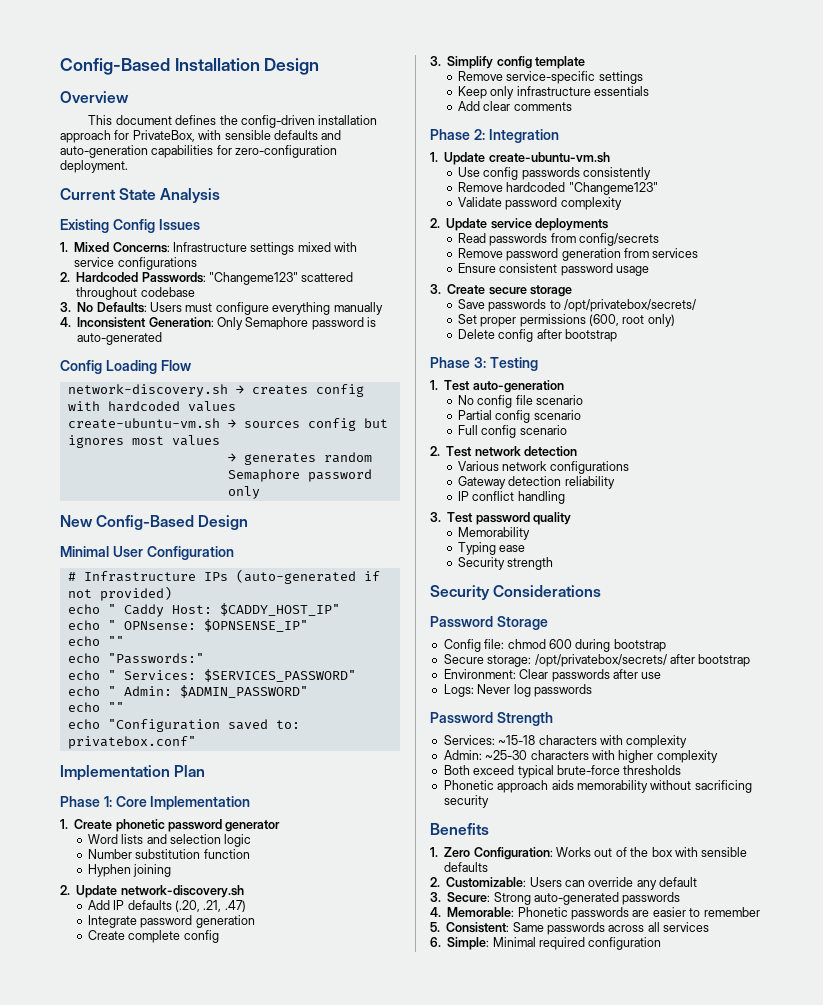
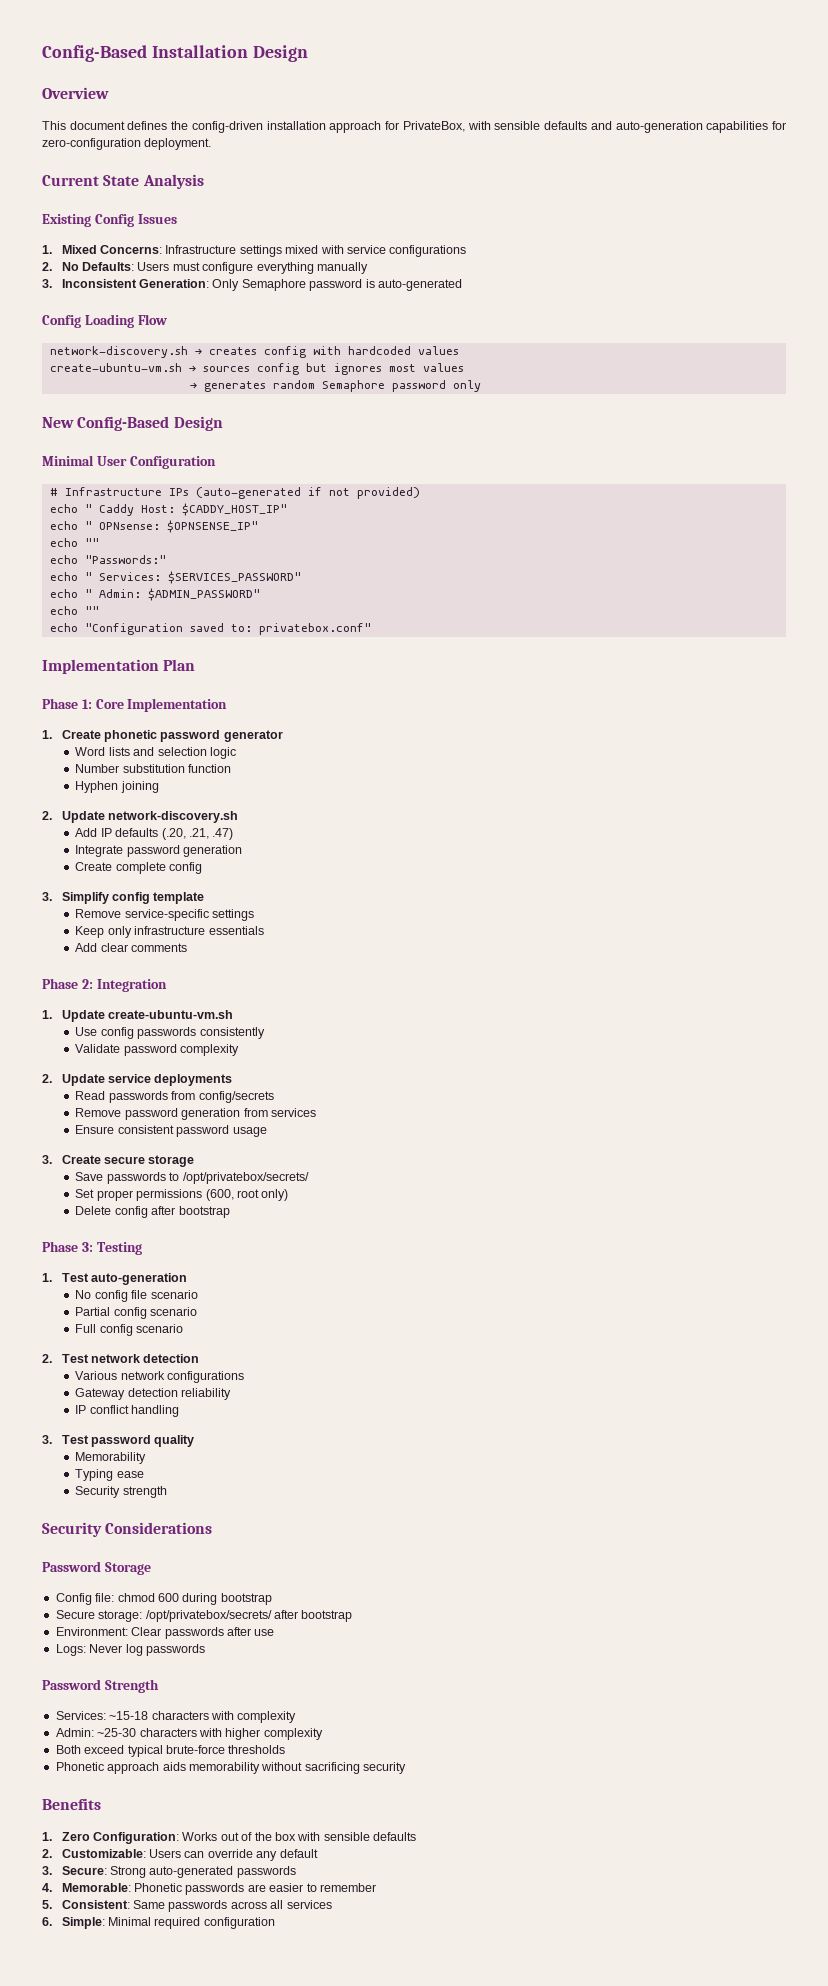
[76,272,354,285] [76,287,195,300] [60,302,71,312] Hardcoded Passwords: "Changeme123" scattered throughout codebase // 3. -> (52, 266) none
[60,317,71,327] 4. -> [42,279,52,288] 3.
[457,182,658,195] // Remove hardcoded "Changeme123" -> (265, 1033) none

